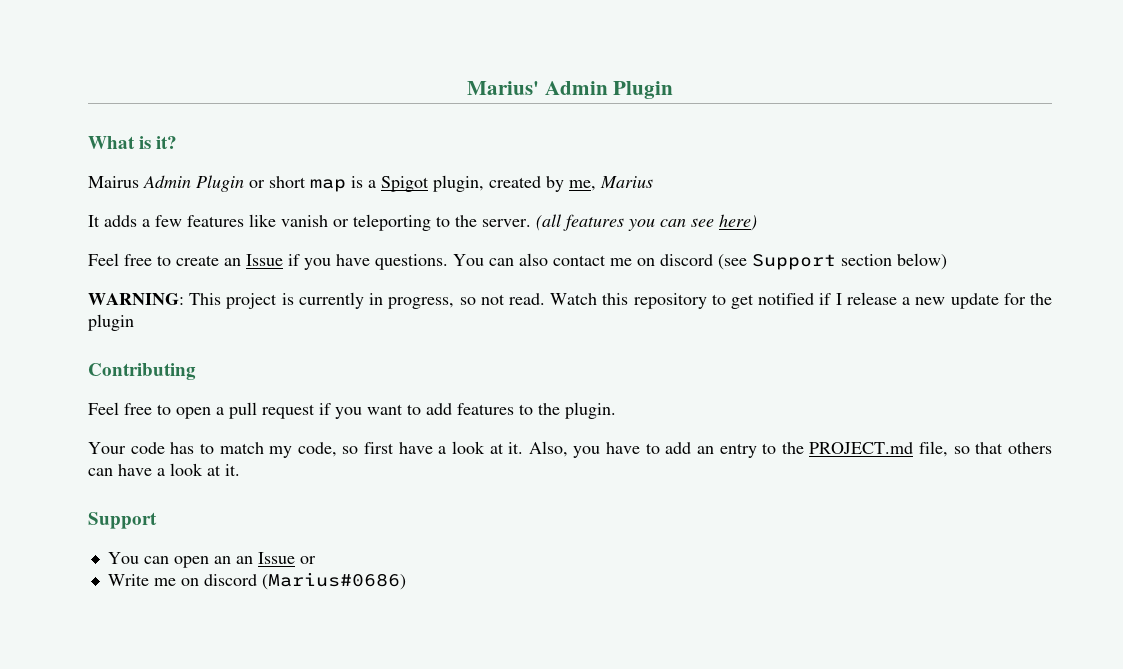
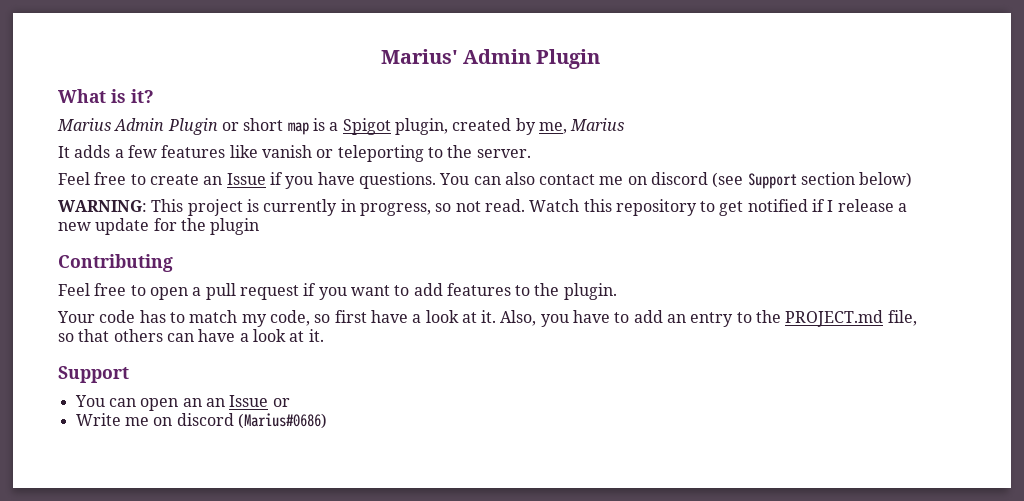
[88,176,139,188] Mairus -> [57,118,111,131] Marius
[536,214,757,231] (all features you can see here) -> (531, 153) none

